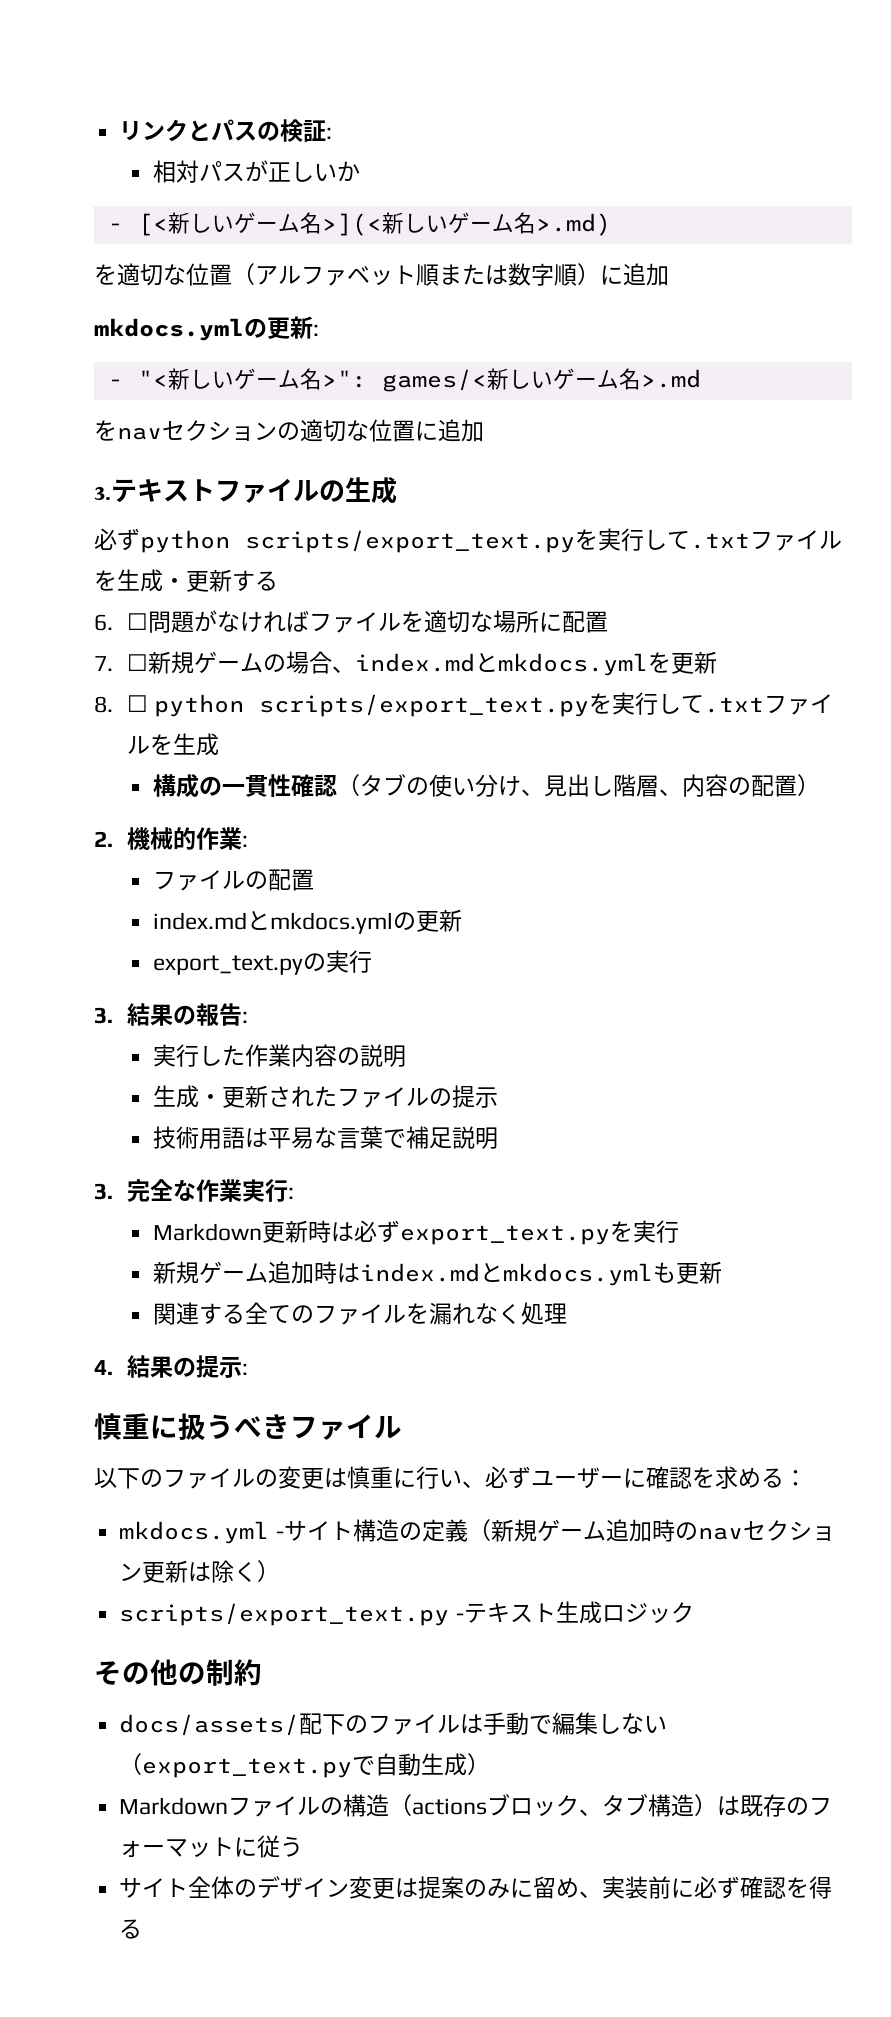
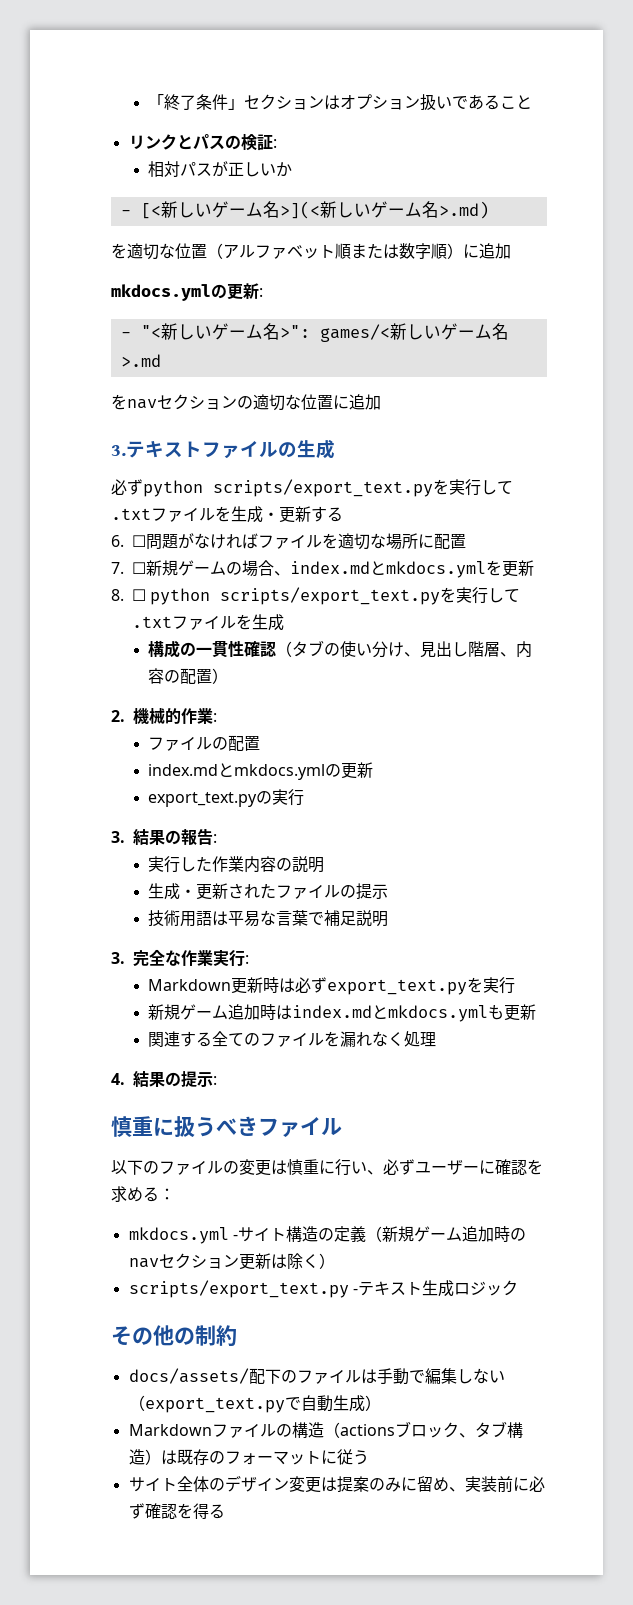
(119, 131) none -> [148,94,533,111] 「終了条件」セクションはオプション扱いであること //

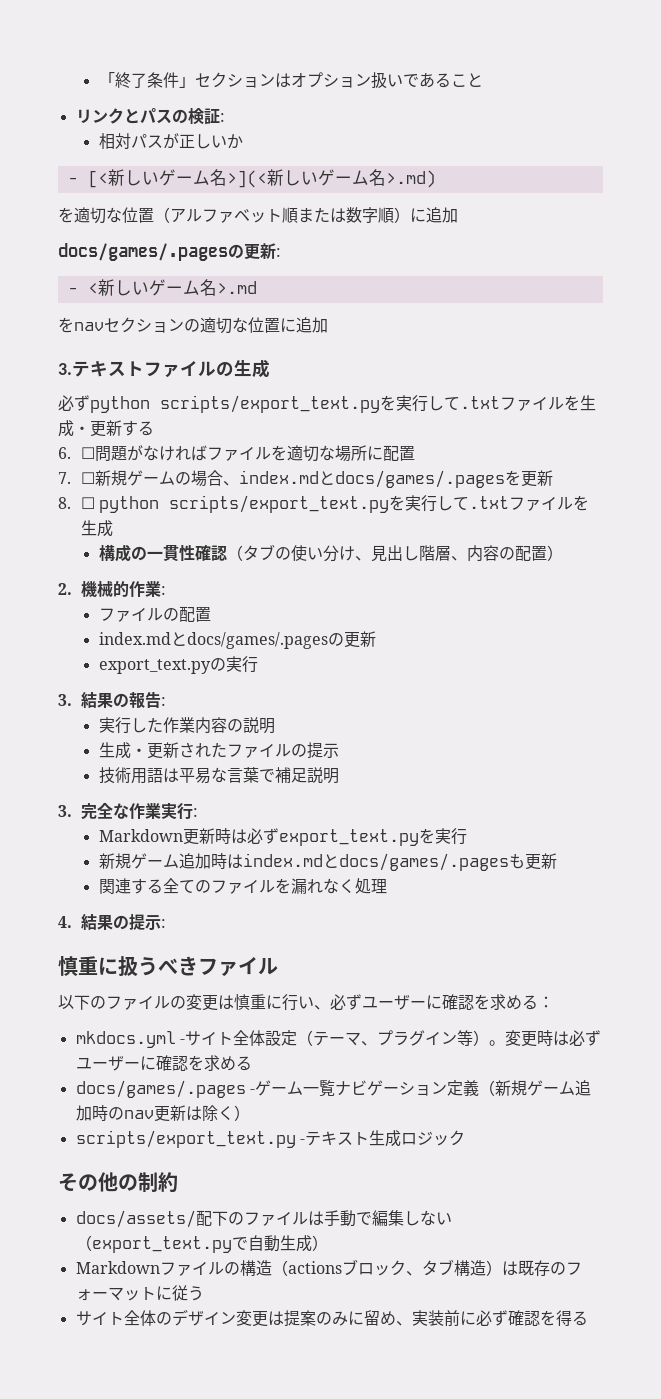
[111,284,211,301] mkdocs.yml -> [58,243,228,261] docs/games/.pages
[140,323,390,342] "<新しいゲーム名>": games/< -> [87,283,98,294] <
[386,561,486,578] mkdocs.yml -> [334,470,505,488] docs/games/.pages
[234,764,326,780] mkdocs.yml -> [186,632,328,649] docs/games/.pages
[388,1005,489,1022] mkdocs.yml -> [338,853,509,871] docs/games/.pages
[285,1226,334,1242] 構造の -> [232,1030,601,1047] [75,1055,252,1071] [75,1080,447,1098] 全体設定（テーマ、プラグイン等）。変更時は必ずユーザーに確認を求める // docs/games/.pages -ゲーム一覧ナビゲーション
[158,1253,239,1269] セクション -> (154, 1114) none

